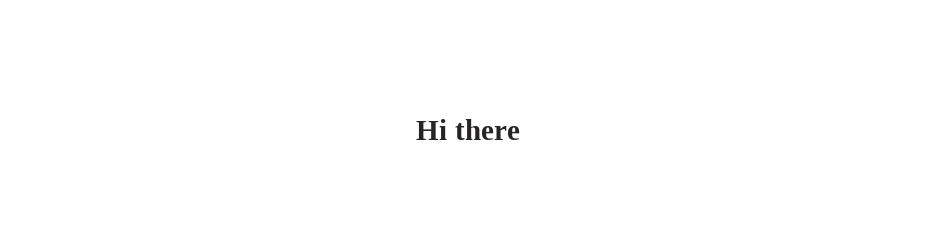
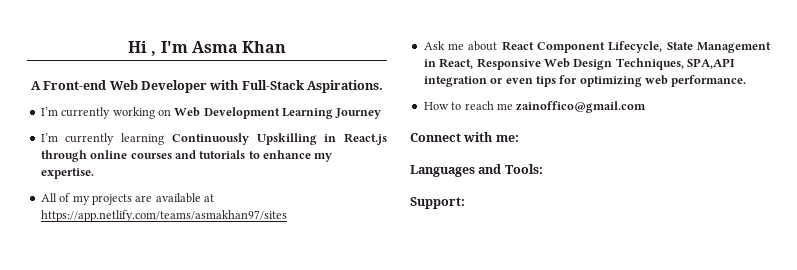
[454,119,520,140] there -> [151,41,287,56] [30,80,384,93] [40,107,382,119] [40,133,387,145] [40,150,333,162] [40,168,94,179] [40,193,214,205] [40,210,287,222] [423,41,771,53] [423,58,735,70] [423,75,747,87] [423,101,647,113] [410,132,519,142] [410,164,543,177] [410,197,465,209] , I'm Asma Khan // A Front-end Web Developer with Full-Stack Aspirations. // I’m currently working on Web Development Learning Journey // I’m currently learning Continuously Upskilling in React.js through online courses and tutorials to enhance my expertise. // All of my projects are available at https://app.netlify.com/teams/asmakhan97/sites // Ask me about React Component Lifecycle, State Management in React, Responsive Web Design Techniques, SPA,API integration or even tips for optimizing web performance. // How to reach me zainoffico@gmail.com // Connect with me: // Languages and Tools: // Support:

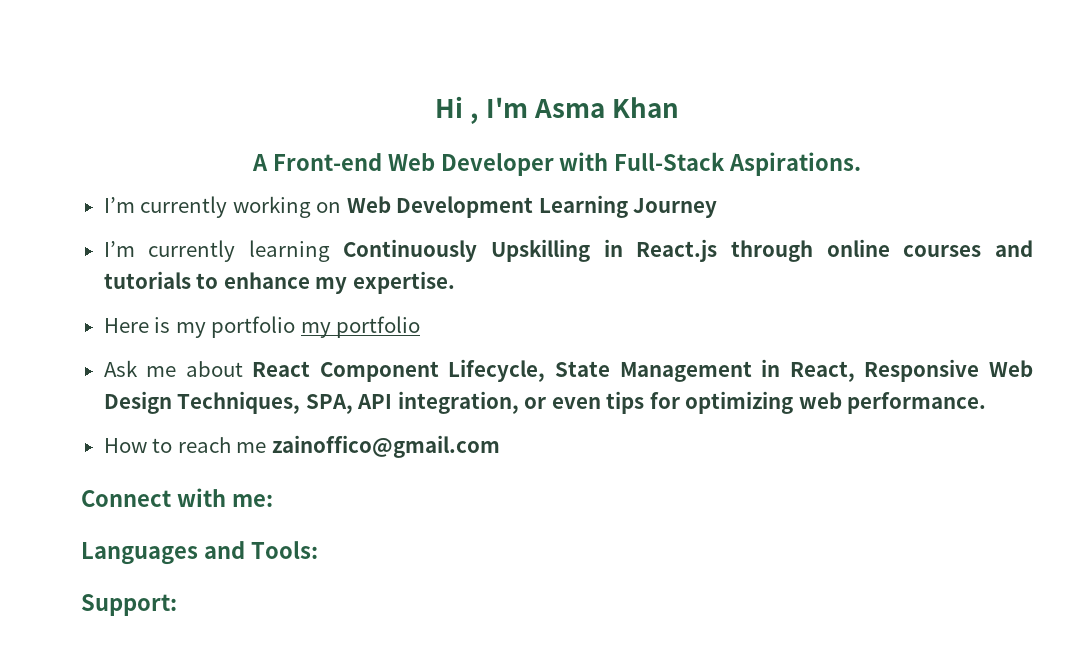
[40,193,214,205] [40,210,287,222] All of my projects are available at https://app.netlify.com/teams/asmakhan97/sites -> [103,316,421,338] Here is my portfolio my portfolio
[687,58,735,69] [423,76,487,87] SPA,API integration -> [305,391,519,414] SPA, API integration,

